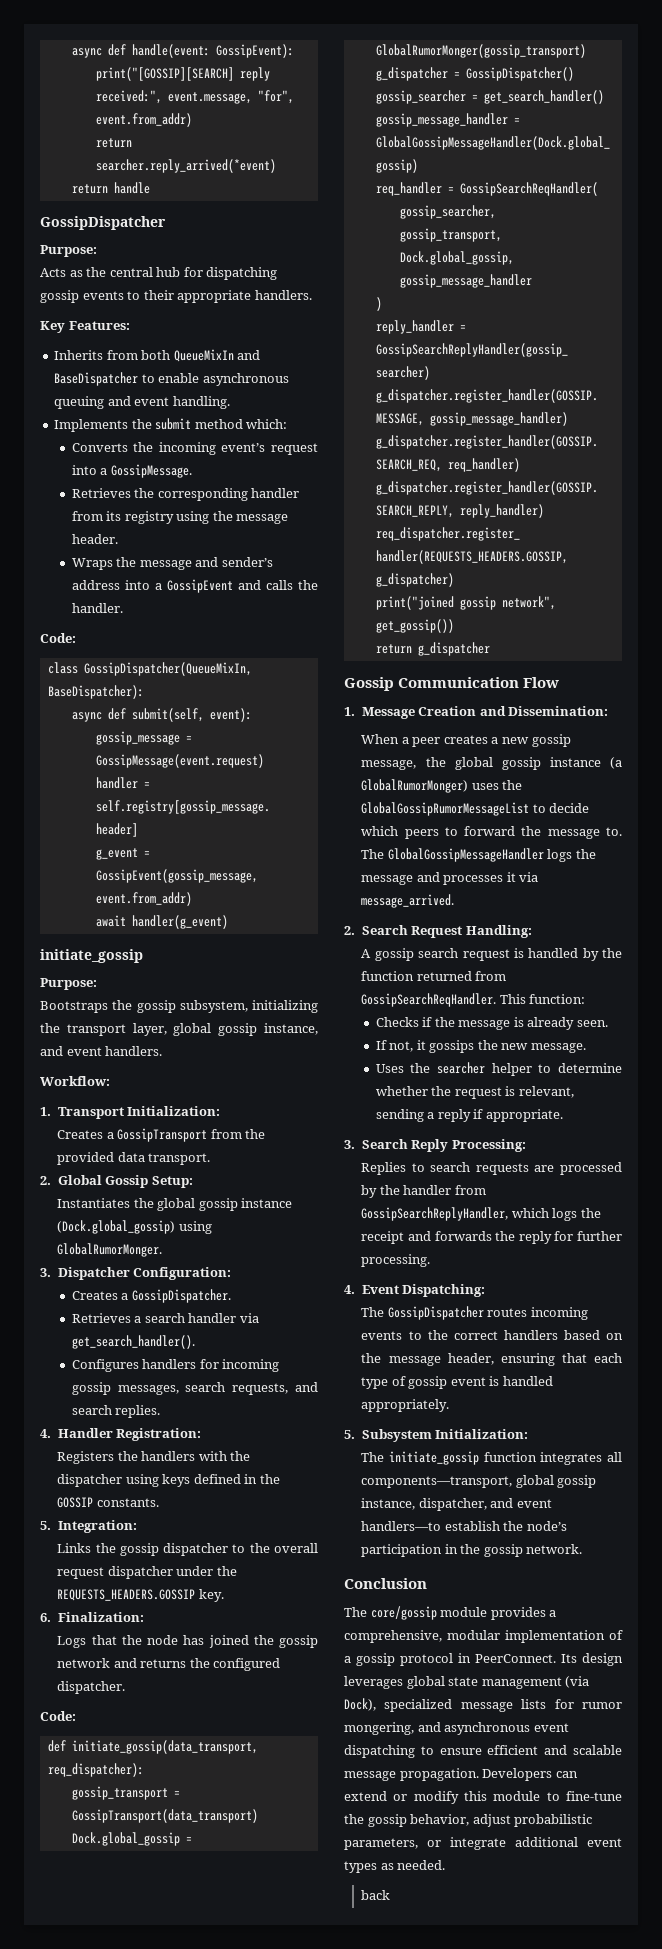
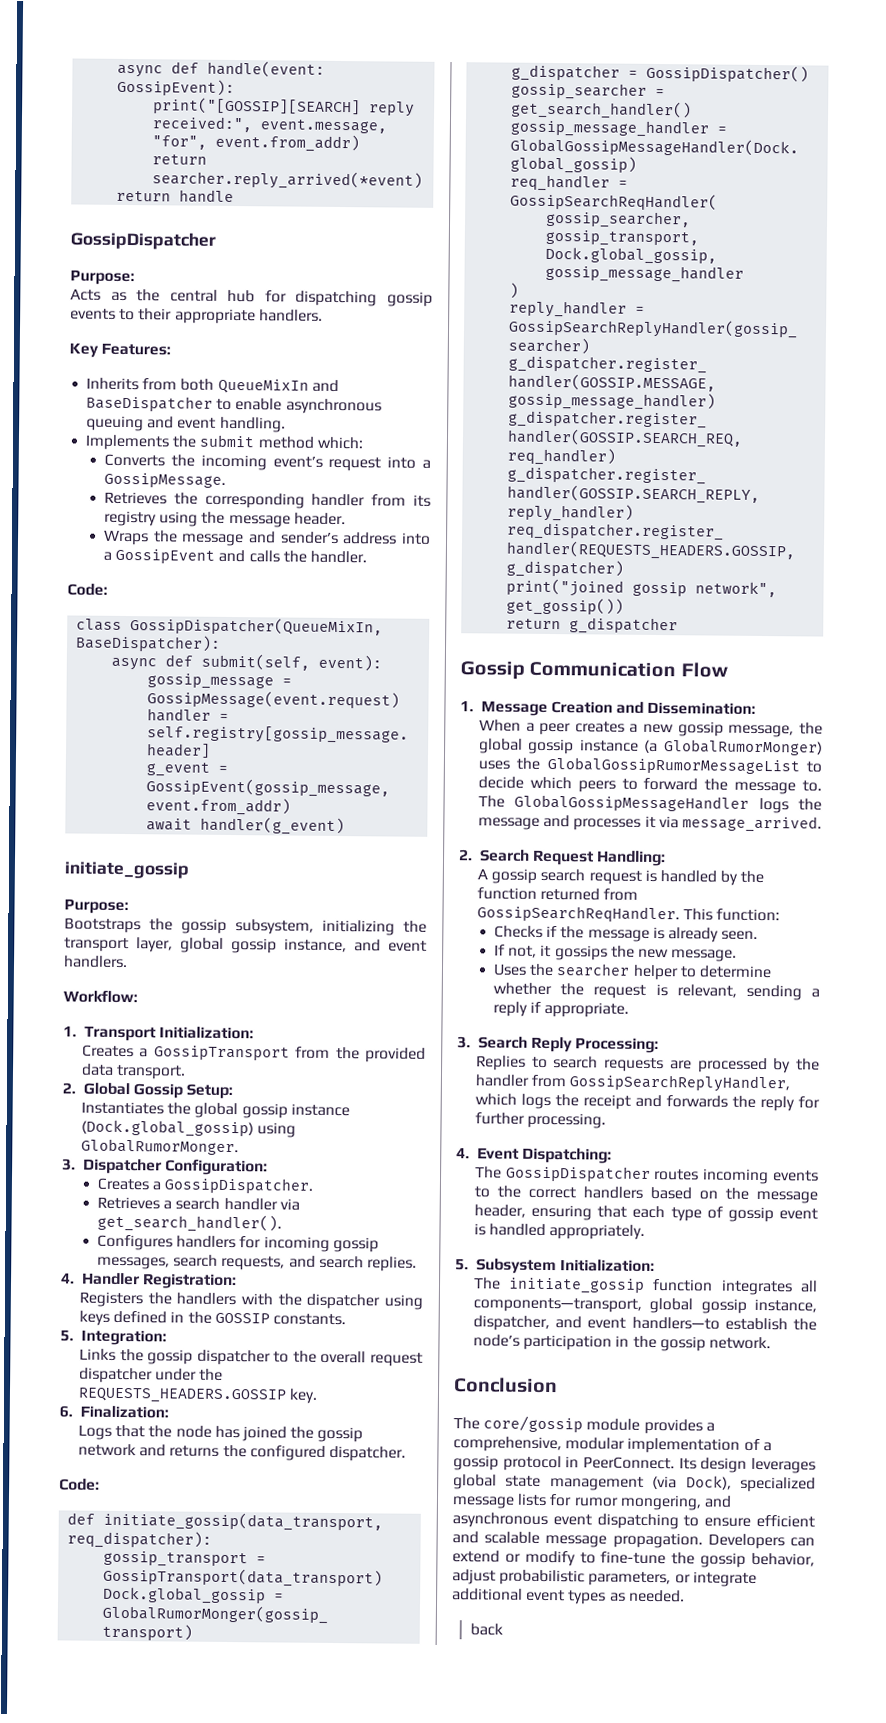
[464,1791,541,1801] this module -> (576, 1558) none

